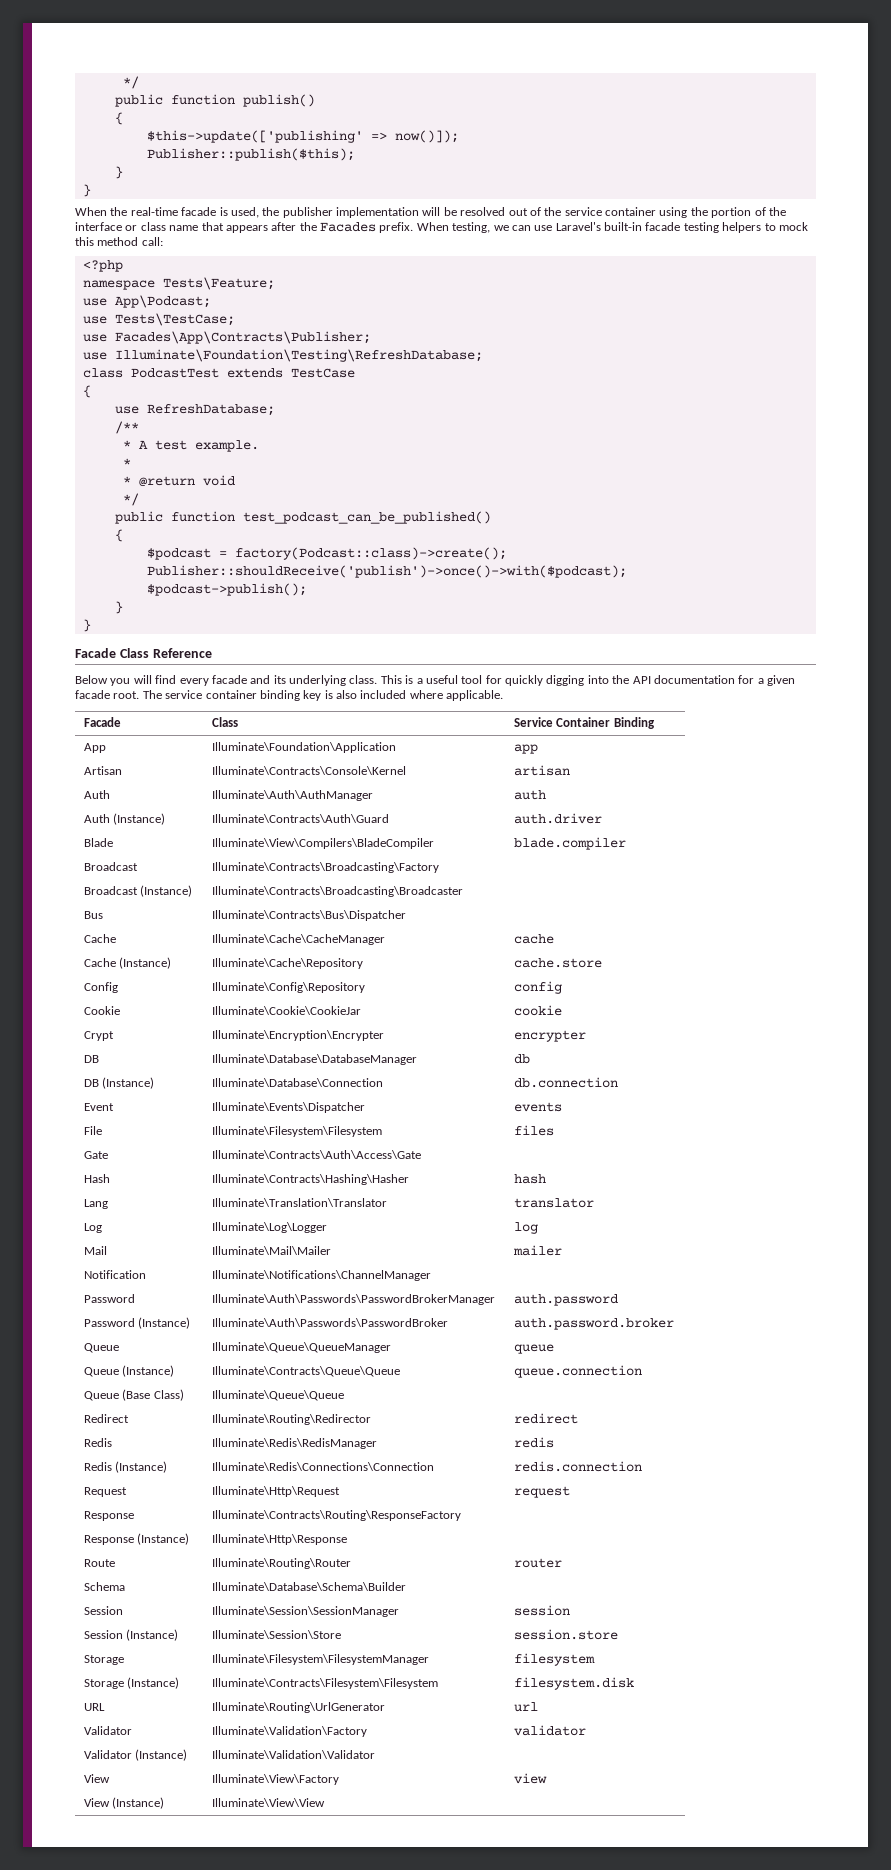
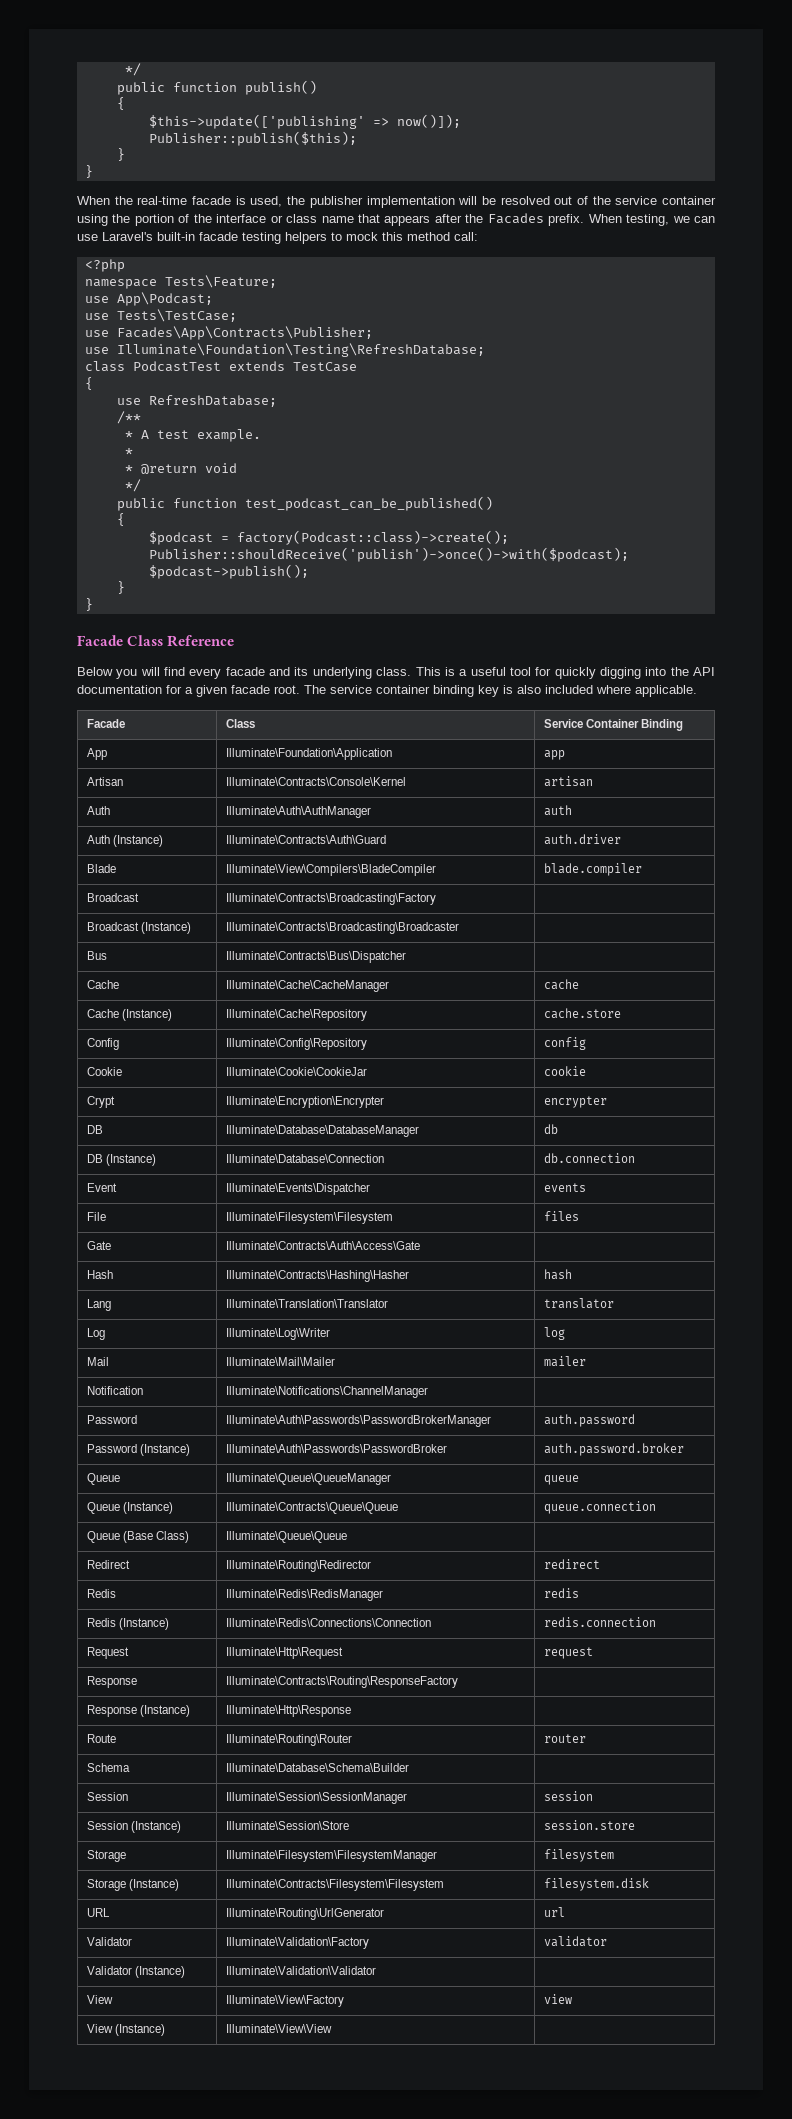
[212,1222,328,1233] Illuminate\Log\Logger -> [225,1328,330,1340] Illuminate\Log\Writer

